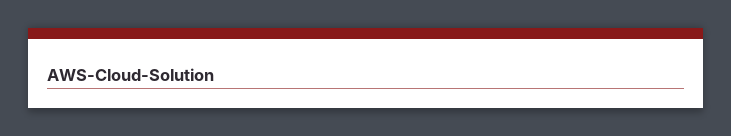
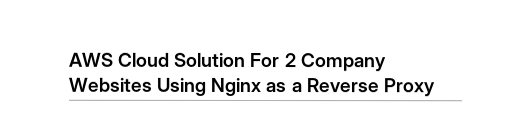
[47,68,214,81] AWS-Cloud-Solution -> [68,52,387,72] [68,77,435,97] AWS Cloud Solution For 2 Company Websites Using Nginx as a Reverse Proxy

